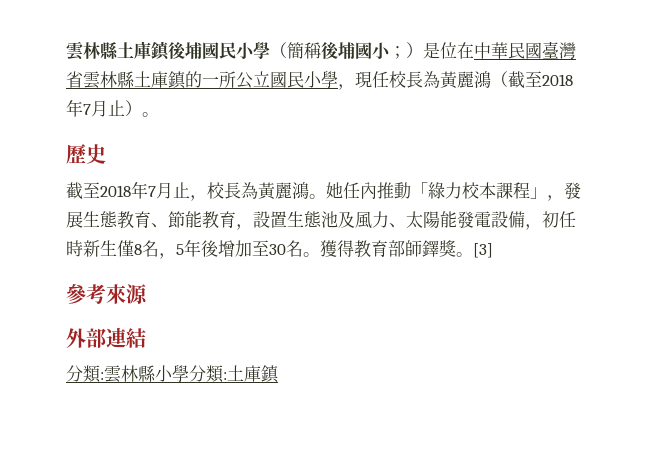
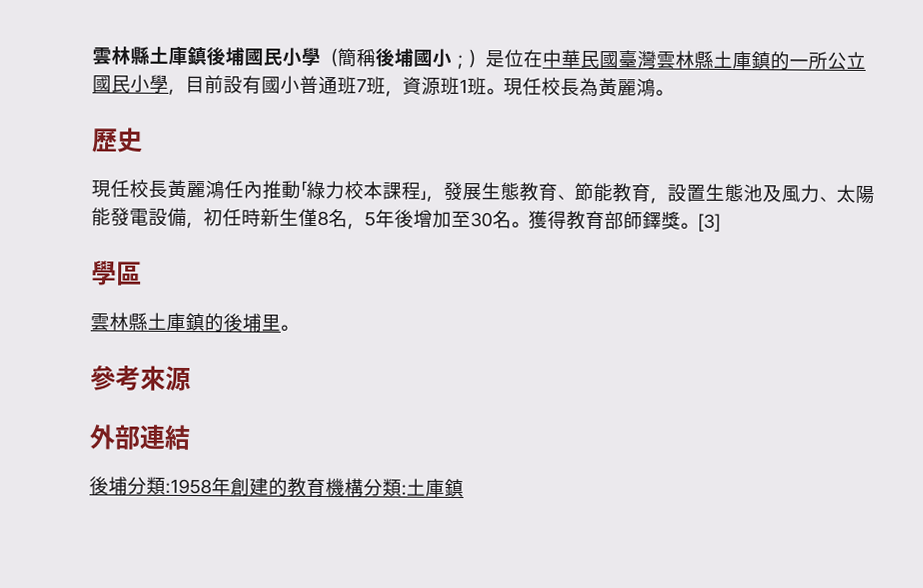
[66,71,83,88] 省 -> (657, 60) none
[355,71,573,89] [66,99,159,117] [66,144,106,164] [66,181,343,201] 現任校長為黃麗鴻（截至2018年7月止）。 // 歷史 // 截至2018年7月止，校長為黃麗鴻。她 -> [185,75,673,98] [92,127,143,153] [91,179,225,200] 目前設有國小普通班7班，資源班1班。現任校長為黃麗鴻。 // 歷史 // 現任校長黃麗鴻
[66,284,148,304] [66,327,146,348] [66,365,189,383] 參考來源 // 外部連結 // 分類:雲林縣小學 -> [91,260,142,286] [90,312,298,333] [90,365,191,392] [89,424,191,451] [89,476,364,497] 學區 // 雲林縣土庫鎮的後埔里。 // 參考來源 // 外部連結 // 後埔分類:1958年創建的教育機構

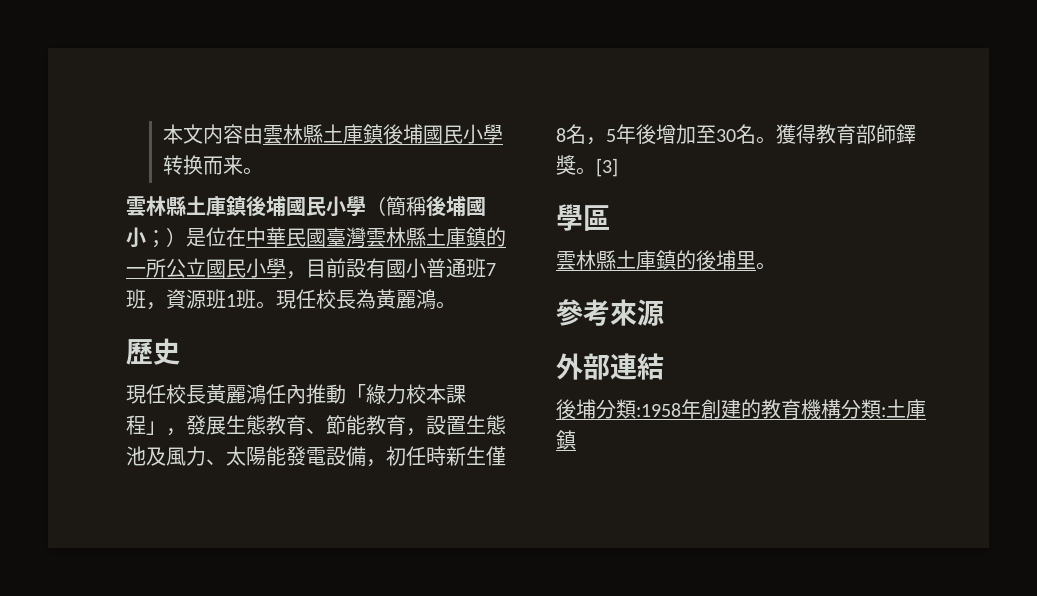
(92, 56) none -> [163,124,504,144] [163,155,264,175] 本文内容由雲林縣土庫鎮後埔國民小學转换而来。 //

